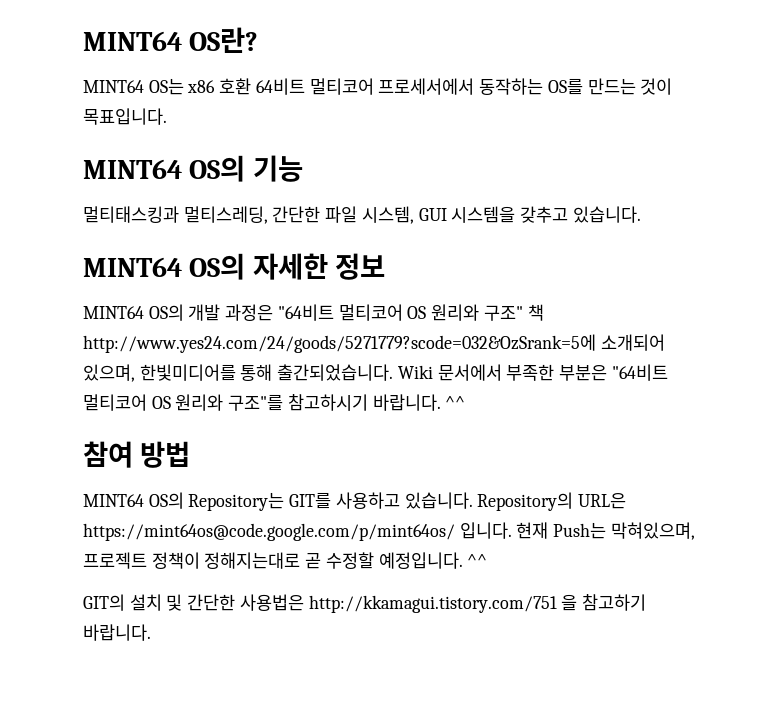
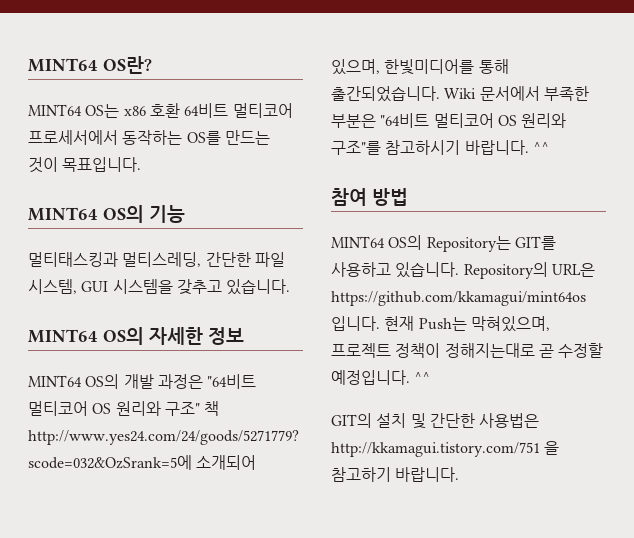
[83,523,455,541] https://mint64os@code.google.com/p/mint64os/ -> [331,291,586,306] https://github.com/kkamagui/mint64os

